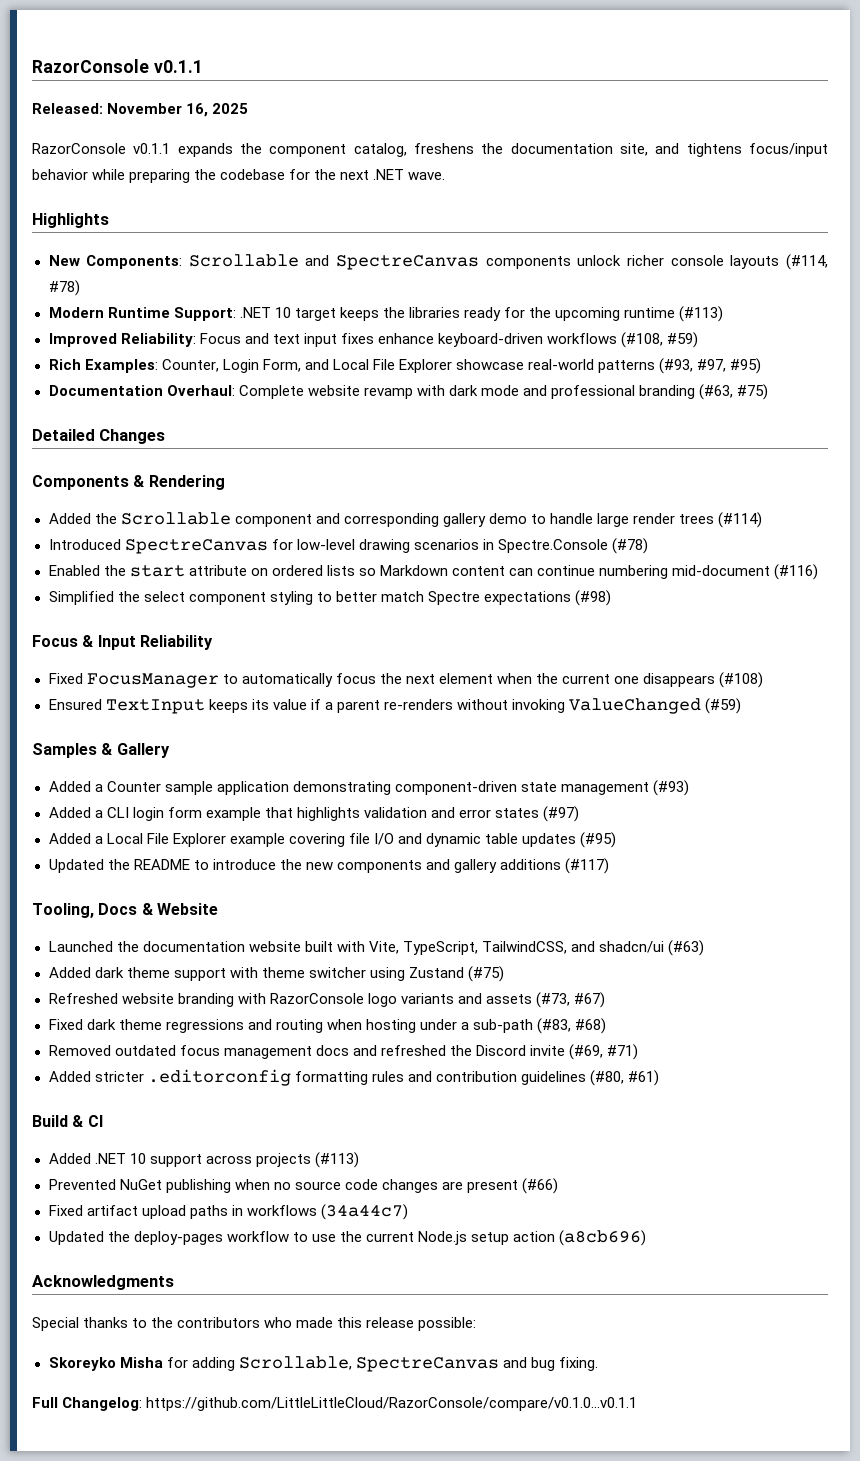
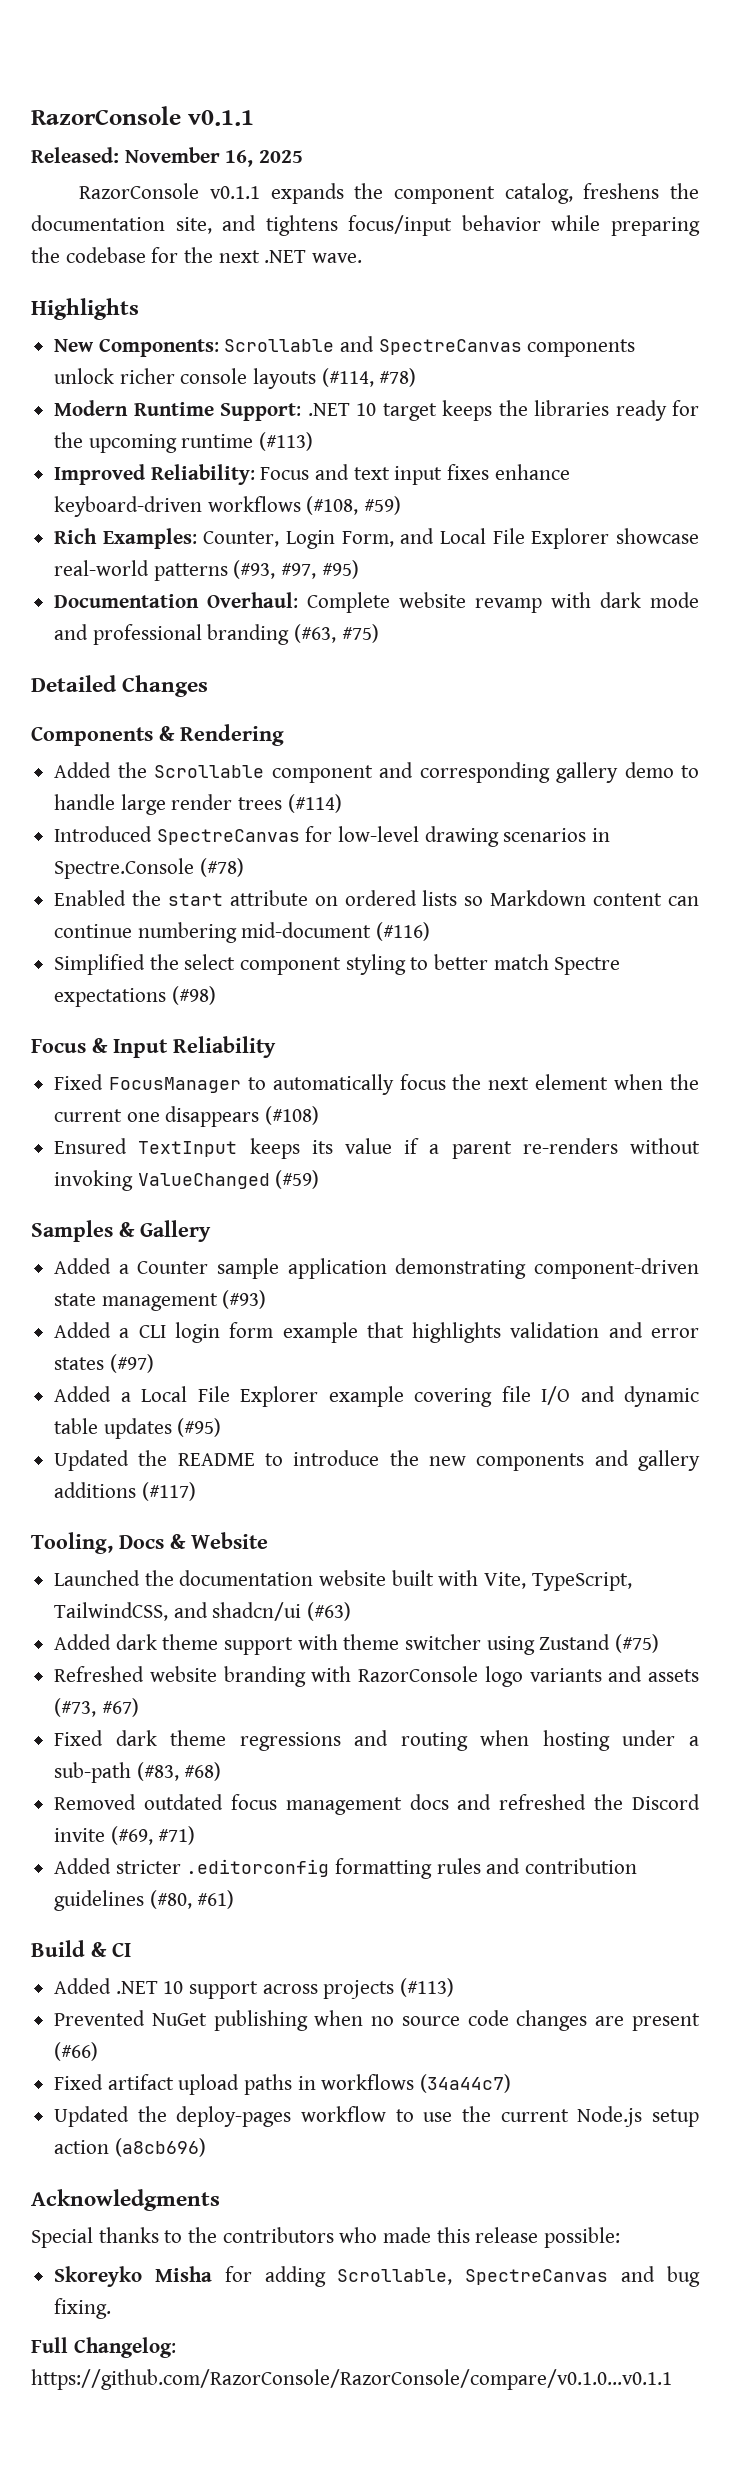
[146,1397,638,1411] https://github.com/LittleLittleCloud/RazorConsole/compare/v0.1.0...v0.1.1 -> [31,2369,672,2390] https://github.com/RazorConsole/RazorConsole/compare/v0.1.0...v0.1.1

